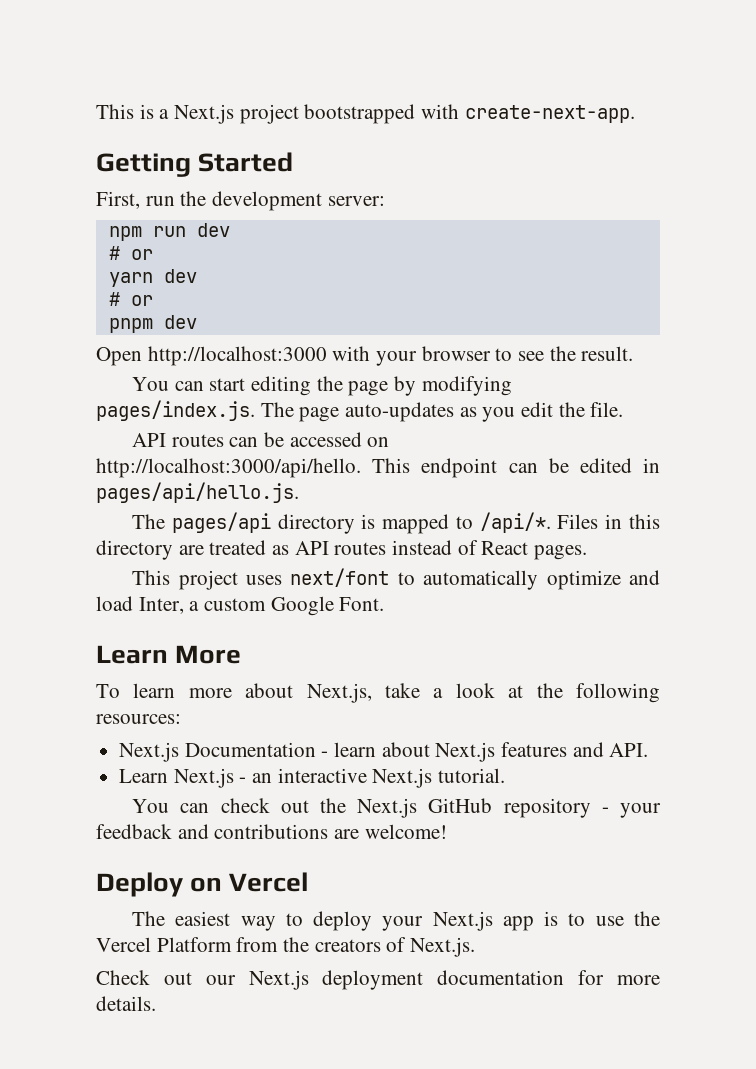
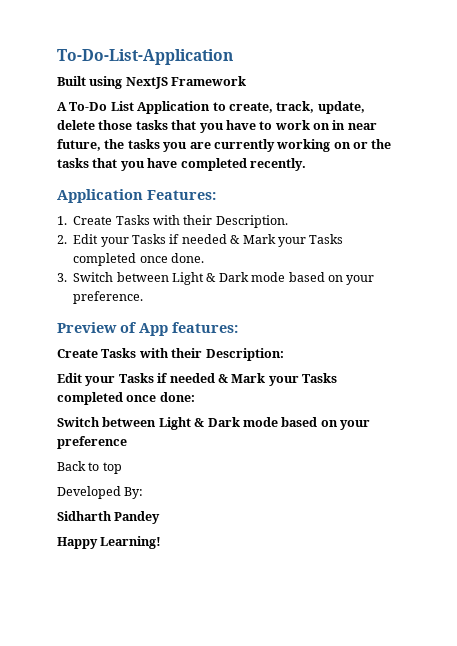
[96,104,635,124] [96,152,294,177] [96,191,385,211] [108,223,230,241] [108,246,153,260] [108,269,197,287] [108,292,153,306] [108,315,197,333] [96,346,634,366] [132,376,512,396] [96,400,624,422] [132,432,390,447] [96,458,661,478] [96,482,299,503] [132,512,660,534] [96,540,588,560] [132,568,660,590] [96,596,385,616] [96,645,242,664] [96,683,660,703] [96,714,181,724] [119,742,649,762] [119,768,506,788] [132,798,662,818] [96,824,447,839] [96,872,309,897] [132,911,661,931] [96,937,476,957] [96,970,660,990] [96,996,156,1011] This is a Next.js project bootstrapped with create-next-app. // Getting Started // First, run the development server: // npm run dev // # or // yarn dev // # or // pnpm dev // Open http://localhost:3000 with your browser to see the result. // You can start editing the page by modifying pages/index.js. The page auto-updates as you edit the file. // API routes can be accessed on http://localhost:3000/api/hello. This endpoint can be edited in pages/api/hello.js. // The pages/api directory is mapped to /api/*. Files in this directory are treated as API routes instead of React pages. // This project uses next/font to automatically optimize and load Inter, a custom Google Font. // Learn More // To learn more about Next.js, take a look at the following resources: // Next.js Documentation - learn about Next.js features and API. // Learn Next.js - an interactive Next.js tutorial. // You can check out the Next.js GitHub repository - your feedback and contributions are welcome! // Deploy on Vercel // The easiest way to deploy your Next.js app is to use the Vercel Platform from the creators of Next.js. // Check out our Next.js deployment documentation for more details. -> [57,49,233,65] [57,76,247,89] [57,101,365,114] [57,120,377,133] [57,139,392,152] [57,158,306,171] [57,189,216,203] [57,215,288,228] [57,234,344,247] [73,253,204,266] [57,272,375,285] [73,291,144,304] [57,322,238,336] [57,348,284,361] [57,373,337,386] [57,392,195,405] [57,417,370,430] [57,436,127,449] [57,461,122,474] [57,486,144,499] [57,511,161,524] [57,536,162,549] To-Do-List-Application // Built using NextJS Framework // A To-Do List Application to create, track, update, delete those tasks that you have to work on in near future, the tasks you are currently working on or the tasks that you have completed recently. // Application Features: // 1. Create Tasks with their Description. // 2. Edit your Tasks if needed & Mark your Tasks completed once done. // 3. Switch between Light & Dark mode based on your preference. // Preview of App features: // Create Tasks with their Description: // Edit your Tasks if needed & Mark your Tasks completed once done: // Switch between Light & Dark mode based on your preference // Back to top // Developed By: // Sidharth Pandey // Happy Learning!

